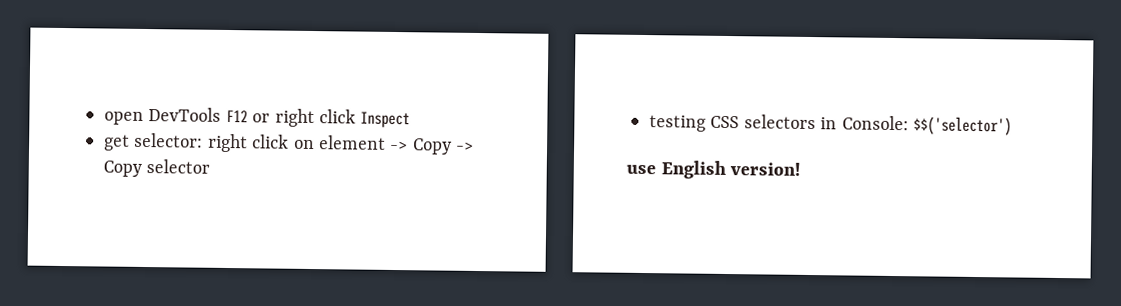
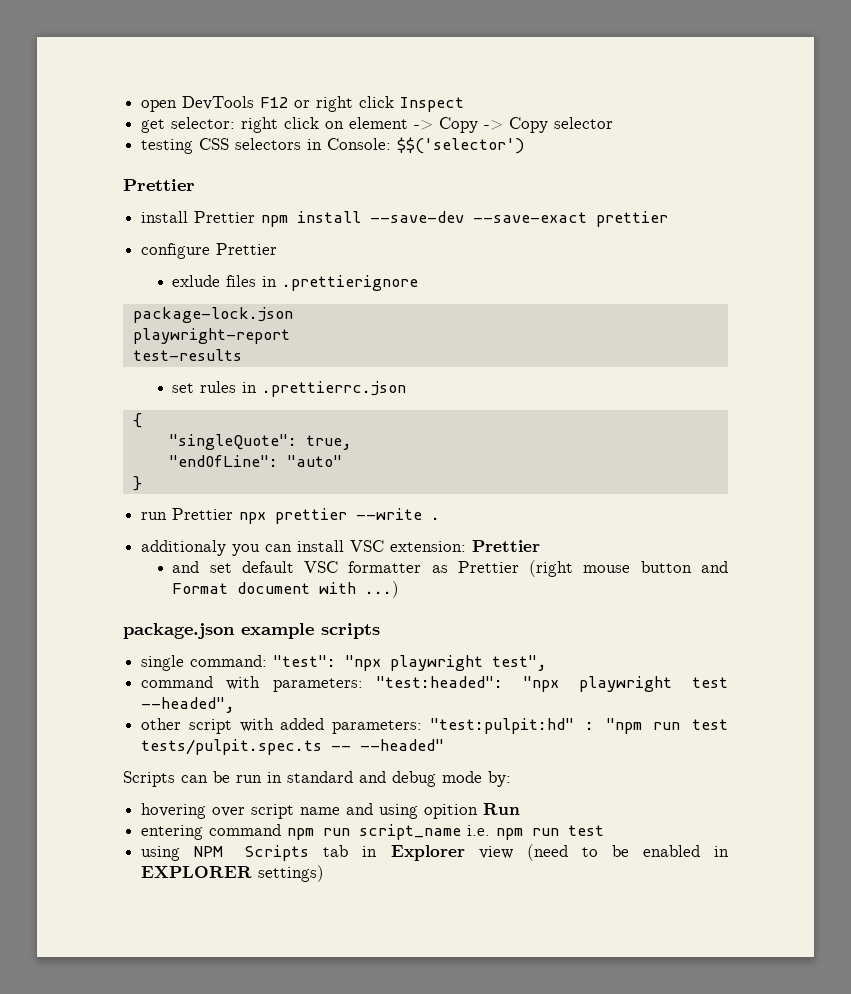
[626,160,802,179] use English version! -> [123,179,195,191] [141,211,669,227] [141,243,278,259] [172,275,419,291] [132,307,293,323] [132,328,290,344] [132,349,242,361] [172,381,407,397] [132,413,142,428] [168,434,352,450] [168,455,342,467] [132,476,142,491] [141,508,441,524] [141,540,541,556] [172,560,728,577] [172,581,400,598] [123,623,380,639] [141,655,548,671] [141,676,729,692] [141,697,236,713] [141,718,728,734] [141,739,445,755] [123,771,511,787] [141,803,521,819] [141,824,605,840] [141,844,730,861] [141,865,325,882] Prettier // install Prettier npm install --save-dev --save-exact prettier // configure Prettier // exlude files in .prettierignore // package-lock.json // playwright-report // test-results // set rules in .prettierrc.json // { // "singleQuote": true, // "endOfLine": "auto" // } // run Prettier npx prettier --write . // additionaly you can install VSC extension: Prettier // and set default VSC formatter as Prettier (right mouse button and Format document with ...) // package.json example scripts // single command: "test": "npx playwright test", // command with parameters: "test:headed": "npx playwright test --headed", // other script with added parameters: "test:pulpit:hd" : "npm run test tests/pulpit.spec.ts -- --headed" // Scripts can be run in standard and debug mode by: // hovering over script name and using opition Run // entering command npm run script_name i.e. npm run test // using NPM Scripts tab in Explorer view (need to be enabled in EXPLORER settings)

